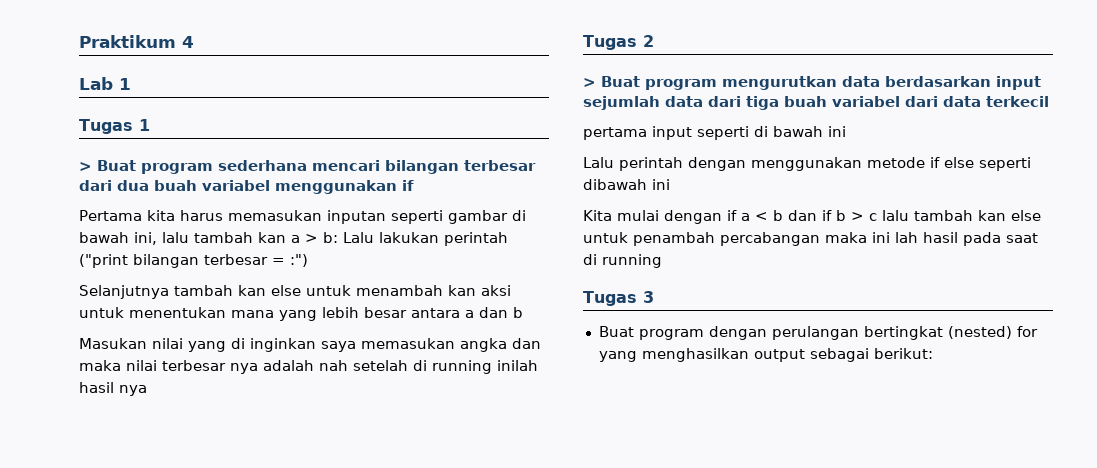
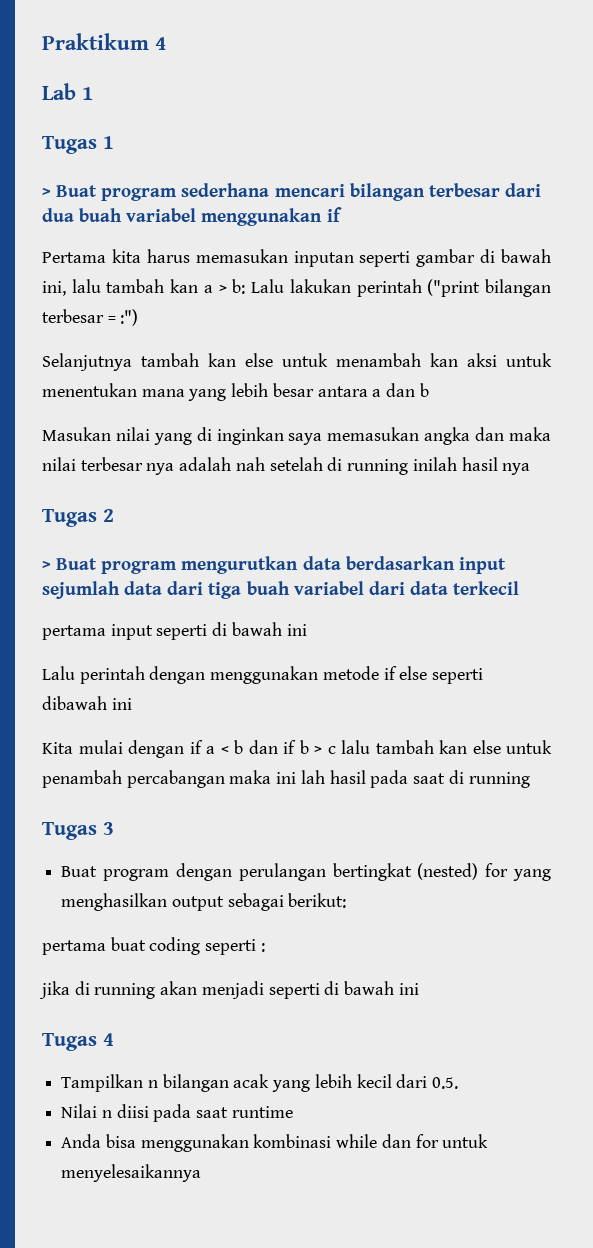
(933, 353) none -> [42,937,265,955] [39,981,419,999] [42,1033,114,1051] [61,1074,459,1092] [61,1104,293,1122] [61,1134,489,1152] [61,1164,202,1182] // pertama buat coding seperti : // jika di running akan menjadi seperti di bawah ini // Tugas 4 // Tampilkan n bilangan acak yang lebih kecil dari 0.5. // Nilai n diisi pada saat runtime // Anda bisa menggunakan kombinasi while dan for untuk menyelesaikannya

